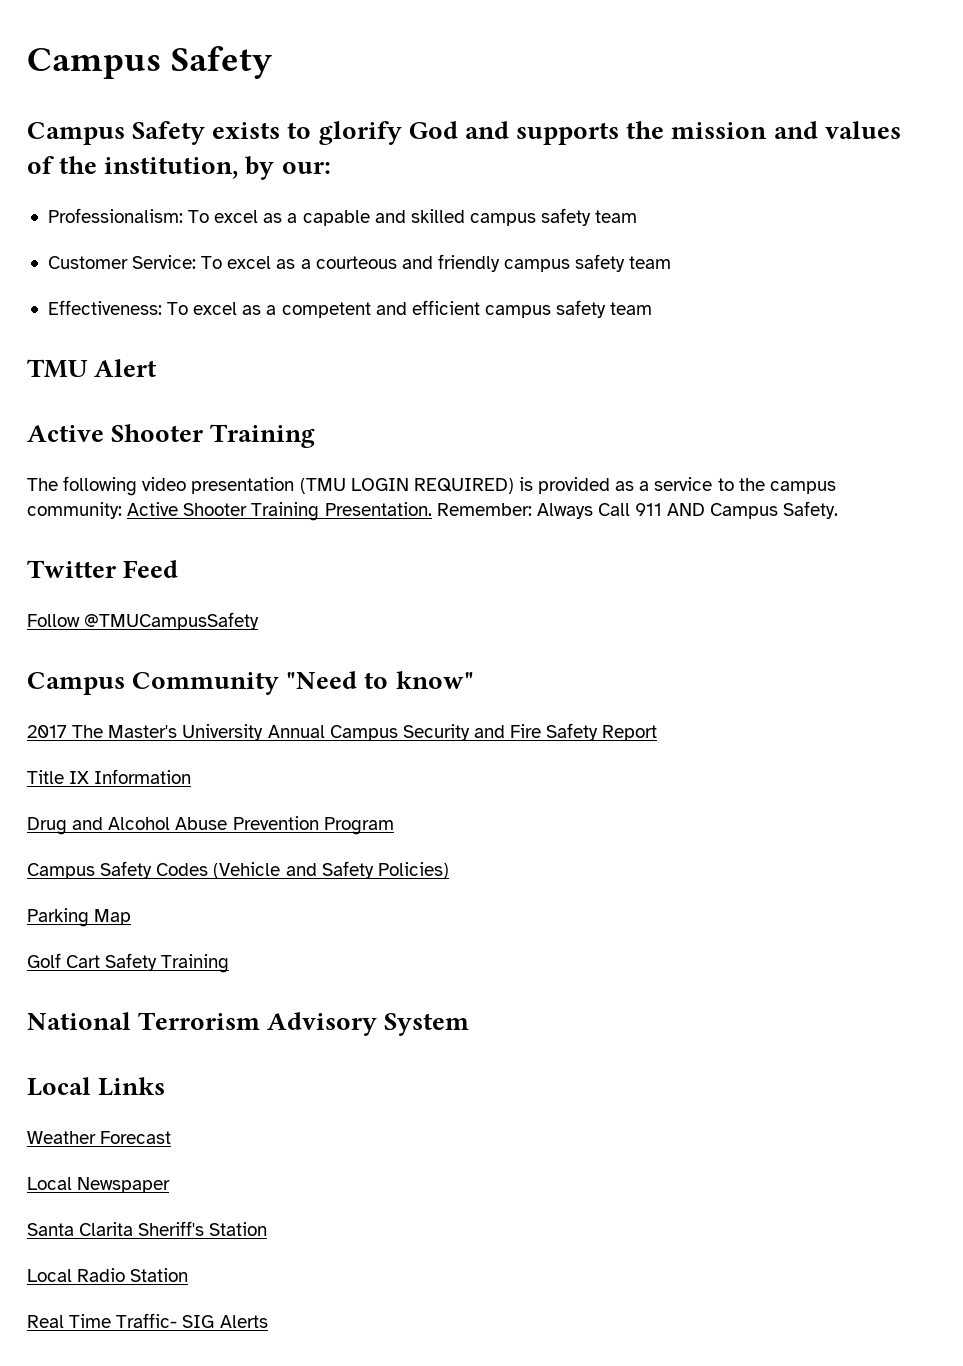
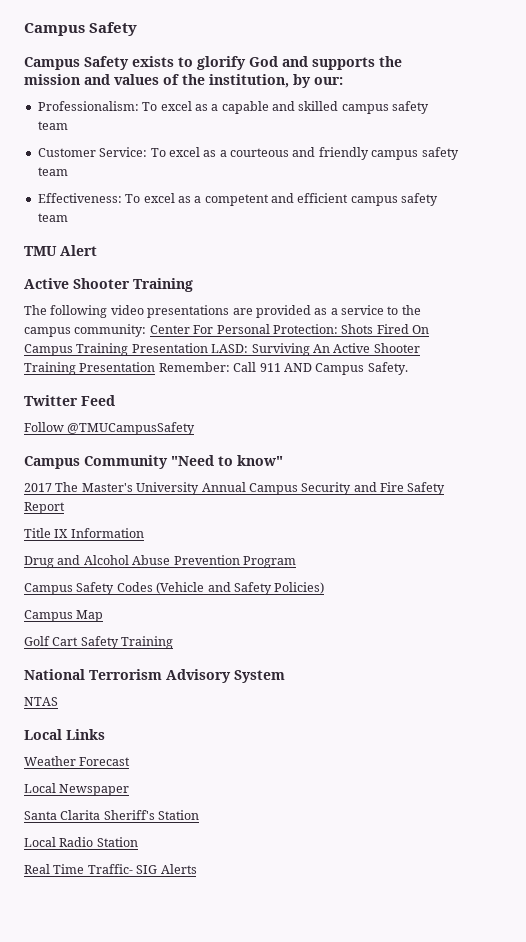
[191,477,533,494] presentation (TMU LOGIN REQUIRED) is -> [147,305,253,318] presentations are
[127,502,593,521] Active Shooter Training Presentation. Remember: Always -> [149,324,429,334] [24,343,420,356] [24,362,230,375] Center For Personal Protection: Shots Fired On Campus Training Presentation LASD: Surviving An Active Shooter Training Presentation Remember:
[27,908,89,927] Parking -> [24,610,73,622] Campus
(470, 1024) none -> [24,697,58,706] // NTAS

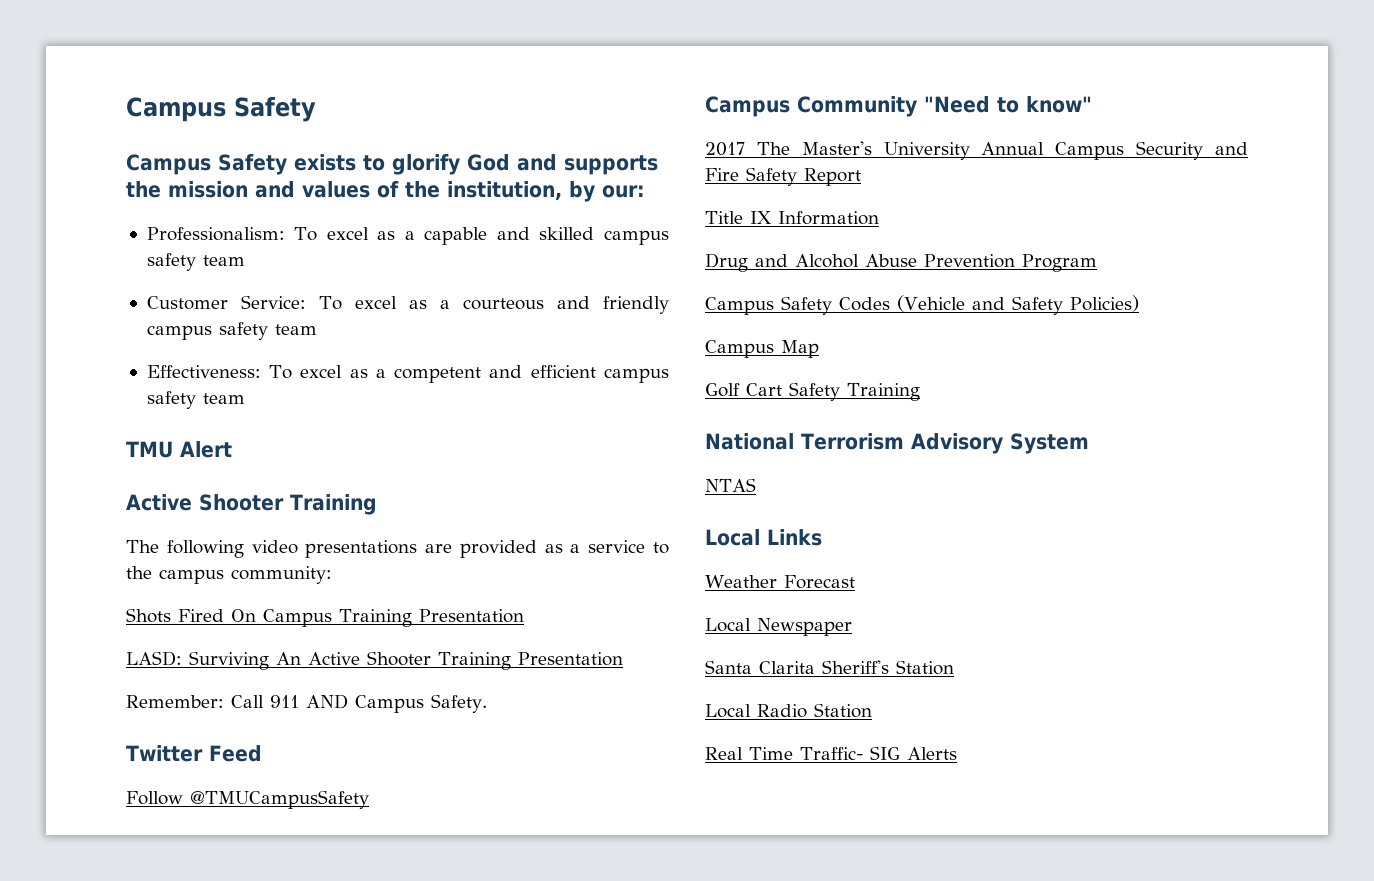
[149,324,338,334] Center For Personal Protection: -> (332, 575) //
(208, 348) none -> (524, 616) //
(156, 367) none -> (623, 659) //

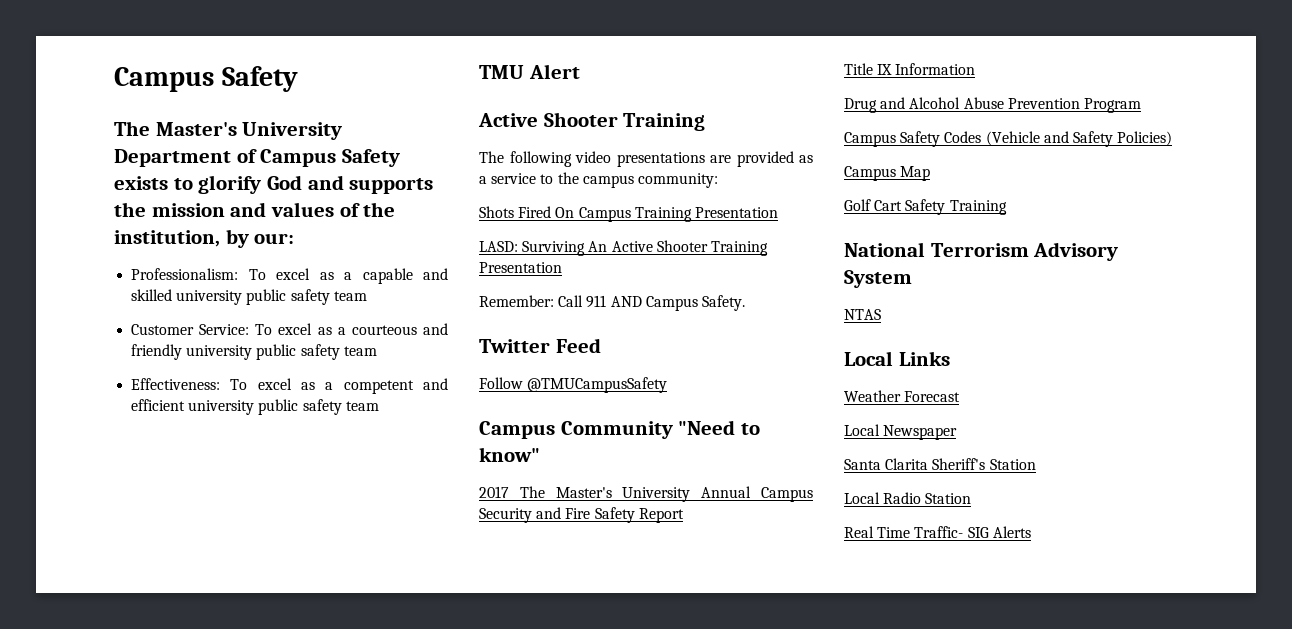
(316, 109) none -> [114,121,343,140] [114,149,257,167] The Master's University Department of
[604,230,669,245] campus -> [176,289,287,305] university public
[146,325,212,340] campus -> [186,344,297,360] university public
[604,368,669,383] campus -> [188,399,299,415] university public

